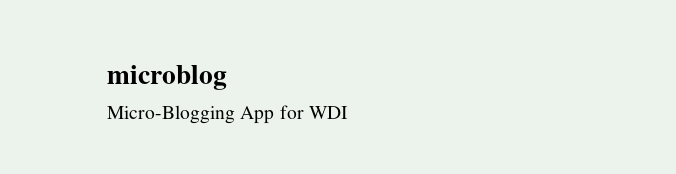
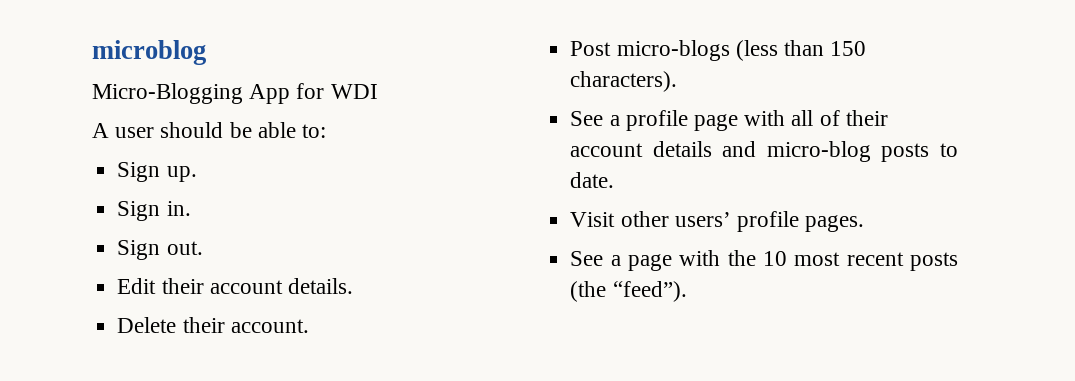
(348, 112) none -> [92,122,327,138] [117,162,197,182] [117,201,191,221] [117,240,203,260] [117,278,353,294] [117,317,309,333] [570,40,867,61] [570,71,678,92] [570,110,888,131] [570,141,958,162] [570,172,615,188] [570,211,865,232] [570,250,958,271] [570,281,687,302] // A user should be able to: // Sign up. // Sign in. // Sign out. // Edit their account details. // Delete their account. // Post micro-blogs (less than 150 characters). // See a profile page with all of their account details and micro-blog posts to date. // Visit other users’ profile pages. // See a page with the 10 most recent posts (the “feed”).

